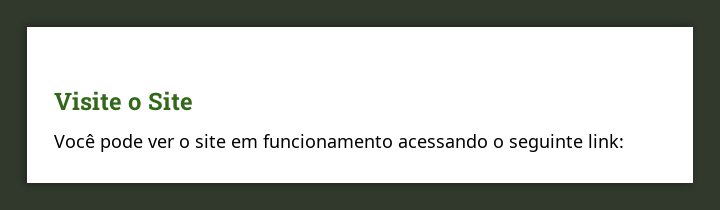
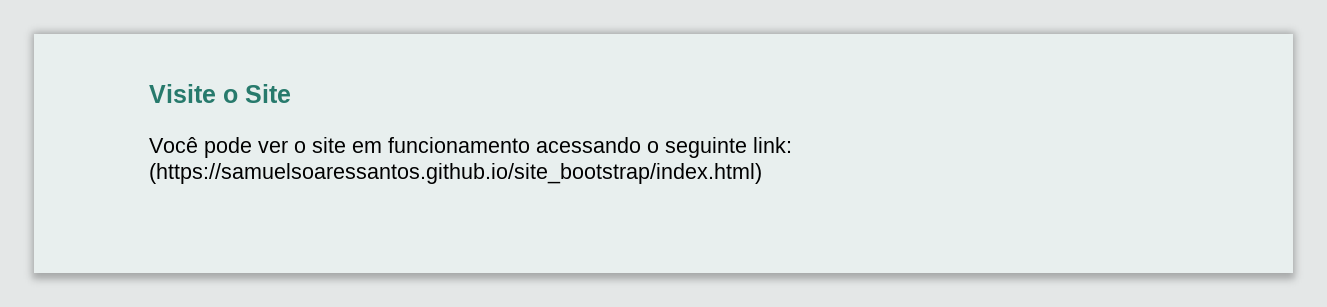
(624, 141) none -> [149,163,762,184] (https://samuelsoaressantos.github.io/site_bootstrap/index.html)

